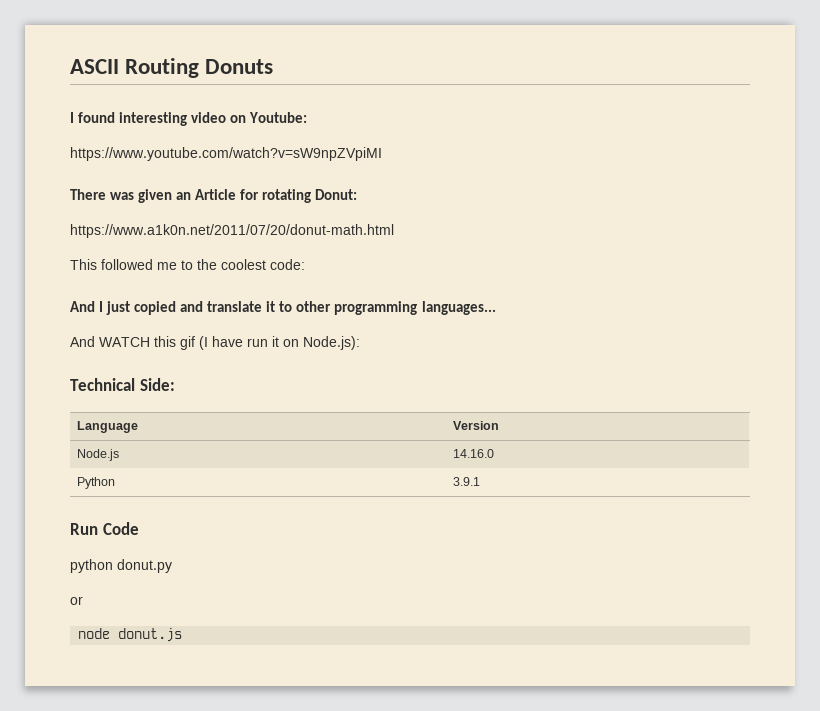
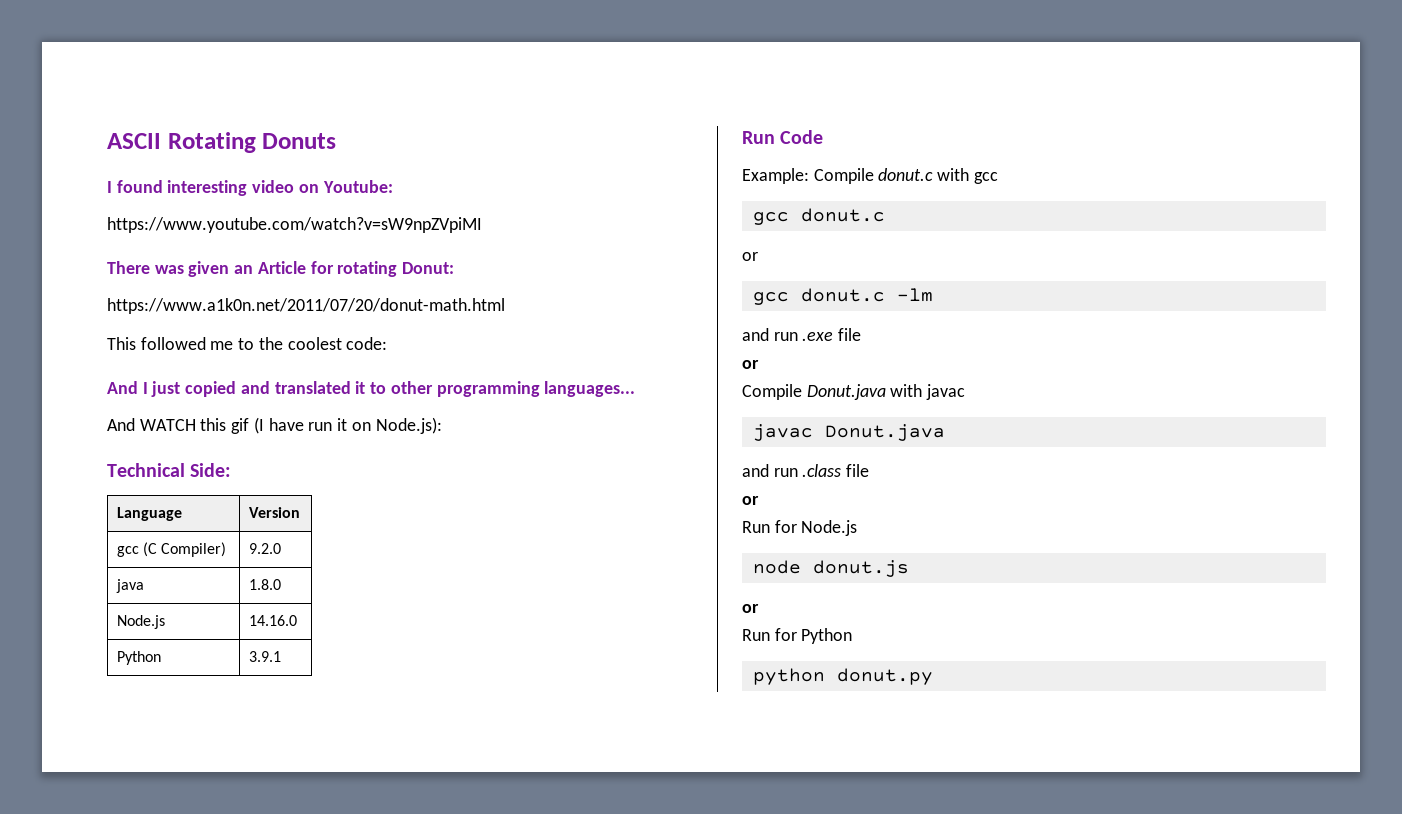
[125,58,200,78] Routing -> [167,132,256,153] Rotating
[207,301,263,312] translate -> [274,381,351,394] translated
(499, 425) none -> [116,542,227,557] [248,543,281,554] [115,579,144,593] [248,579,281,590] // gcc (C Compiler) | 9.2.0 // java | 1.8.0
[70,559,172,573] [70,596,83,605] [78,628,183,642] python donut.py // or // node donut.js -> [742,168,998,184] [752,208,885,225] [742,252,758,261] [752,288,933,305] [742,328,862,341] [742,360,759,369] [742,384,966,400] [752,424,945,441] [742,464,870,477] [742,496,759,505] [742,520,858,536] [752,560,909,577] [742,604,759,613] [742,628,853,644] [752,668,933,685] Example: Compile donut.c with gcc // gcc donut.c // or // gcc donut.c -lm // and run .exe file // or // Compile Donut.java with javac // javac Donut.java // and run .class file // or // Run for Node.js // node donut.js // or // Run for Python // python donut.py

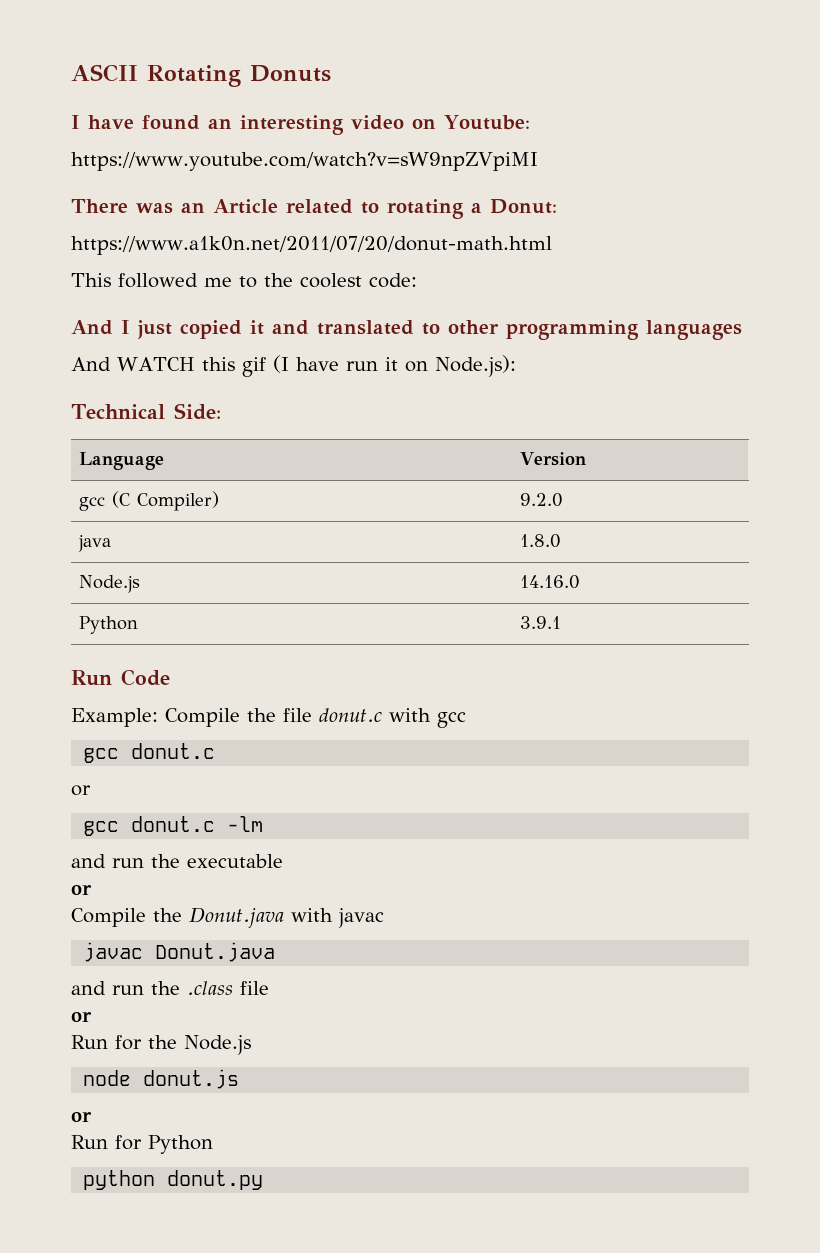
[116,180,163,193] found -> [88,115,232,130] have found an
[188,261,230,277] given -> (173, 208) none
[310,261,398,277] for rotating -> [286,199,482,219] related to rotating a
(237, 389) none -> [250,320,264,335] it
[355,381,366,394] it -> (414, 327) none
[544,381,636,397] languages... -> [646,320,742,340] languages
(874, 176) none -> [247,708,312,722] the file
[802,328,862,341] .exe file -> [151,854,283,868] the executable
(802, 392) none -> [153,908,182,922] the
(798, 472) none -> [151,981,180,995] the
(797, 526) none -> [148,1035,177,1049] the

